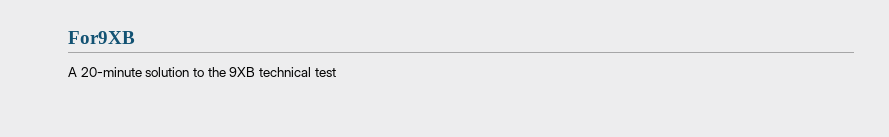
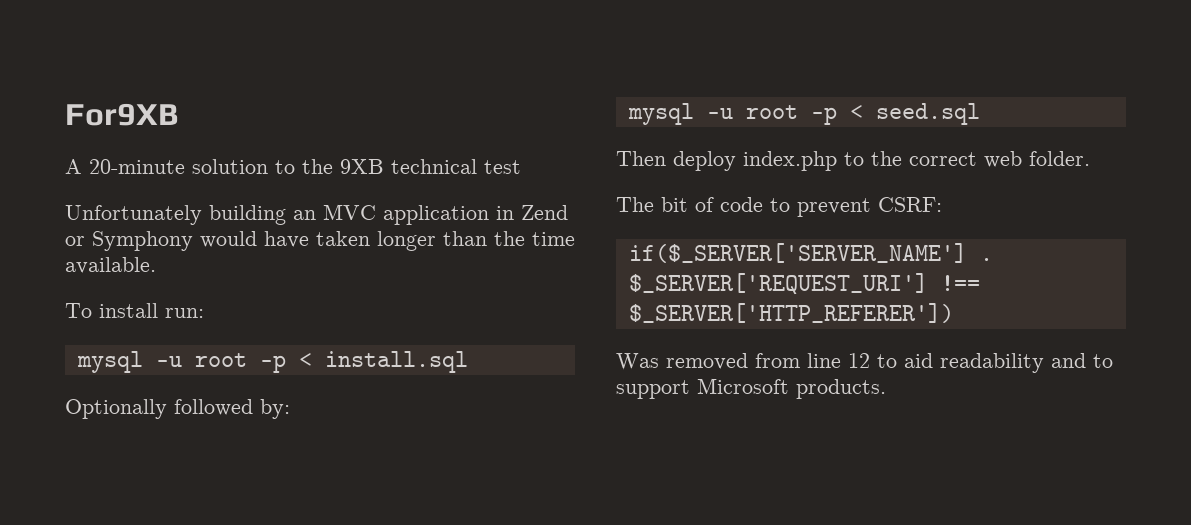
(336, 72) none -> [65,204,568,225] [65,231,575,251] [65,257,156,274] [65,303,204,318] [76,351,468,373] [65,399,290,419] [627,103,980,125] [616,151,1090,171] [616,197,942,217] [628,243,993,263] [628,273,980,295] [628,303,954,323] [616,353,1113,373] [616,378,886,399] // Unfortunately building an MVC application in Zend or Symphony would have taken longer than the time available. // To install run: // mysql -u root -p < install.sql // Optionally followed by: // mysql -u root -p < seed.sql // Then deploy index.php to the correct web folder. // The bit of code to prevent CSRF: // if($_SERVER['SERVER_NAME'] . $_SERVER['REQUEST_URI'] !== $_SERVER['HTTP_REFERER']) // Was removed from line 12 to aid readability and to support Microsoft products.

